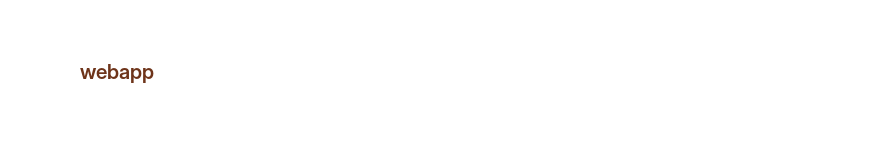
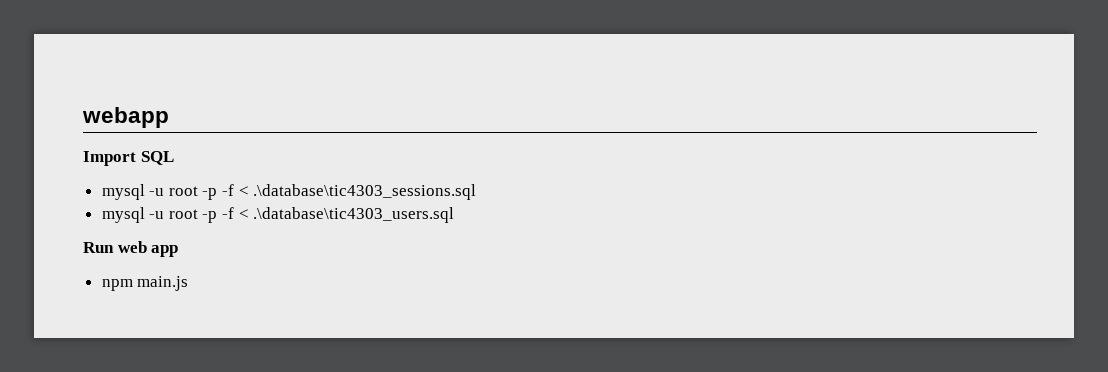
(154, 73) none -> [83,151,174,166] [101,184,477,200] [101,207,455,223] [83,241,179,257] [101,276,189,291] // Import SQL // mysql -u root -p -f < .\database\tic4303_sessions.sql // mysql -u root -p -f < .\database\tic4303_users.sql // Run web app // npm main.js

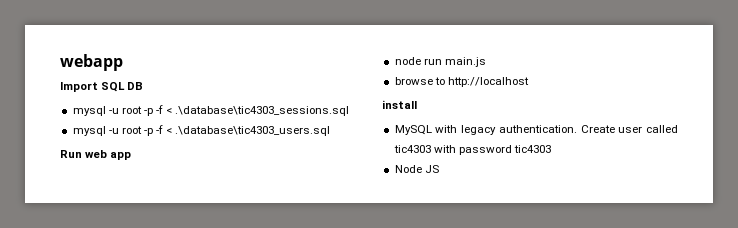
(174, 158) none -> [127,82,144,90] DB
[101,279,133,291] npm -> [394,57,442,65] node run
(189, 283) none -> [394,77,529,87] [382,100,417,109] [394,125,678,135] [393,145,551,155] [394,165,439,173] // browse to http://localhost // install // MySQL with legacy authentication. Create user called tic4303 with password tic4303 // Node JS

